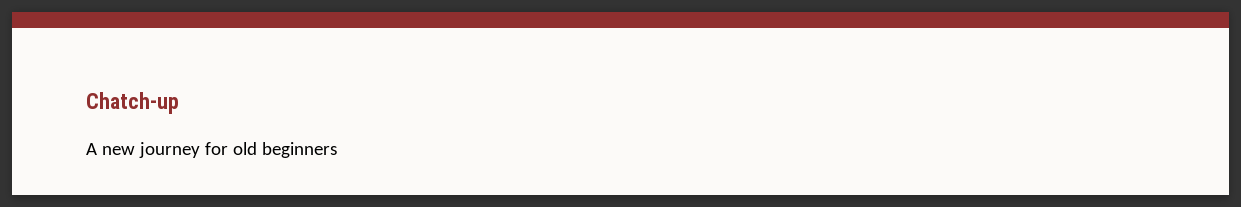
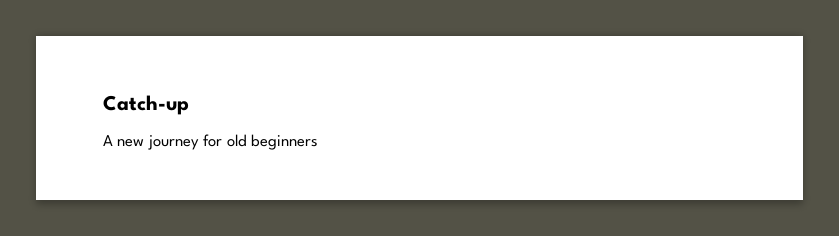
[86,92,179,114] Chatch-up -> [103,95,189,115] Catch-up

